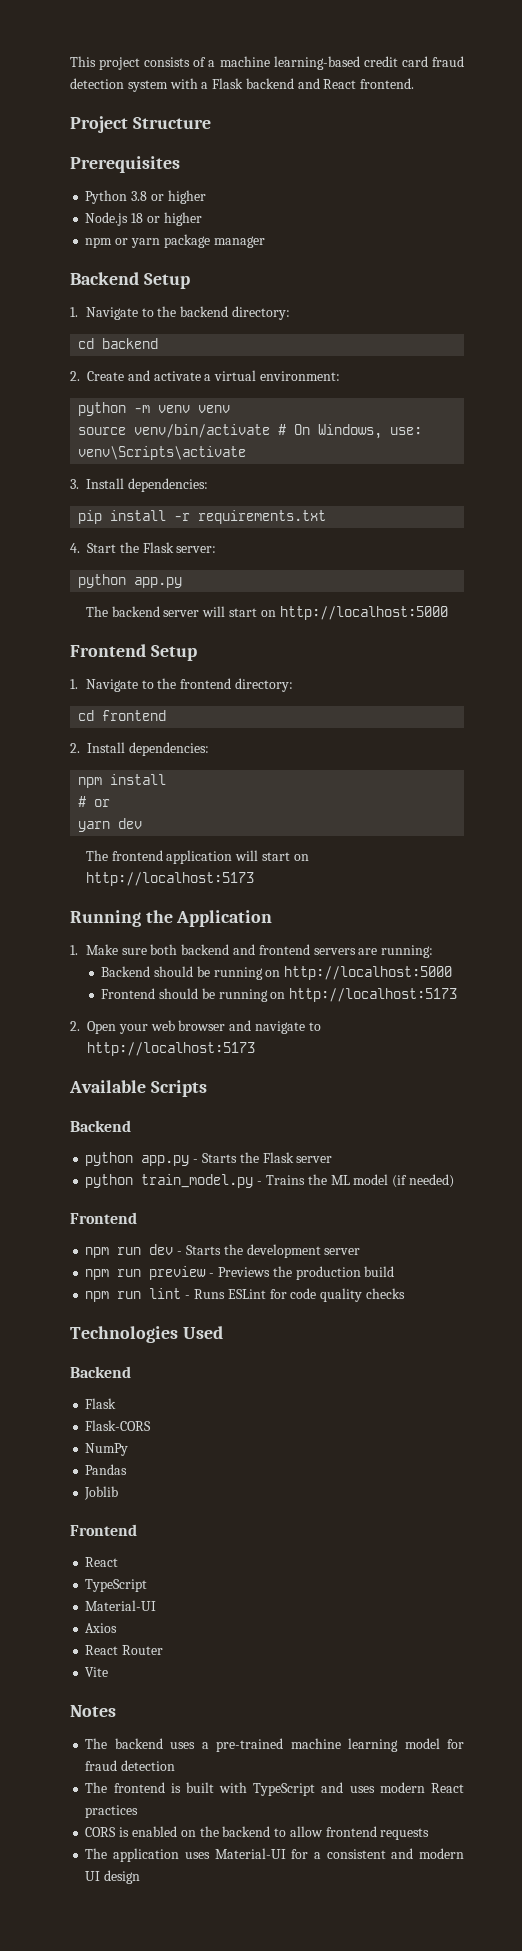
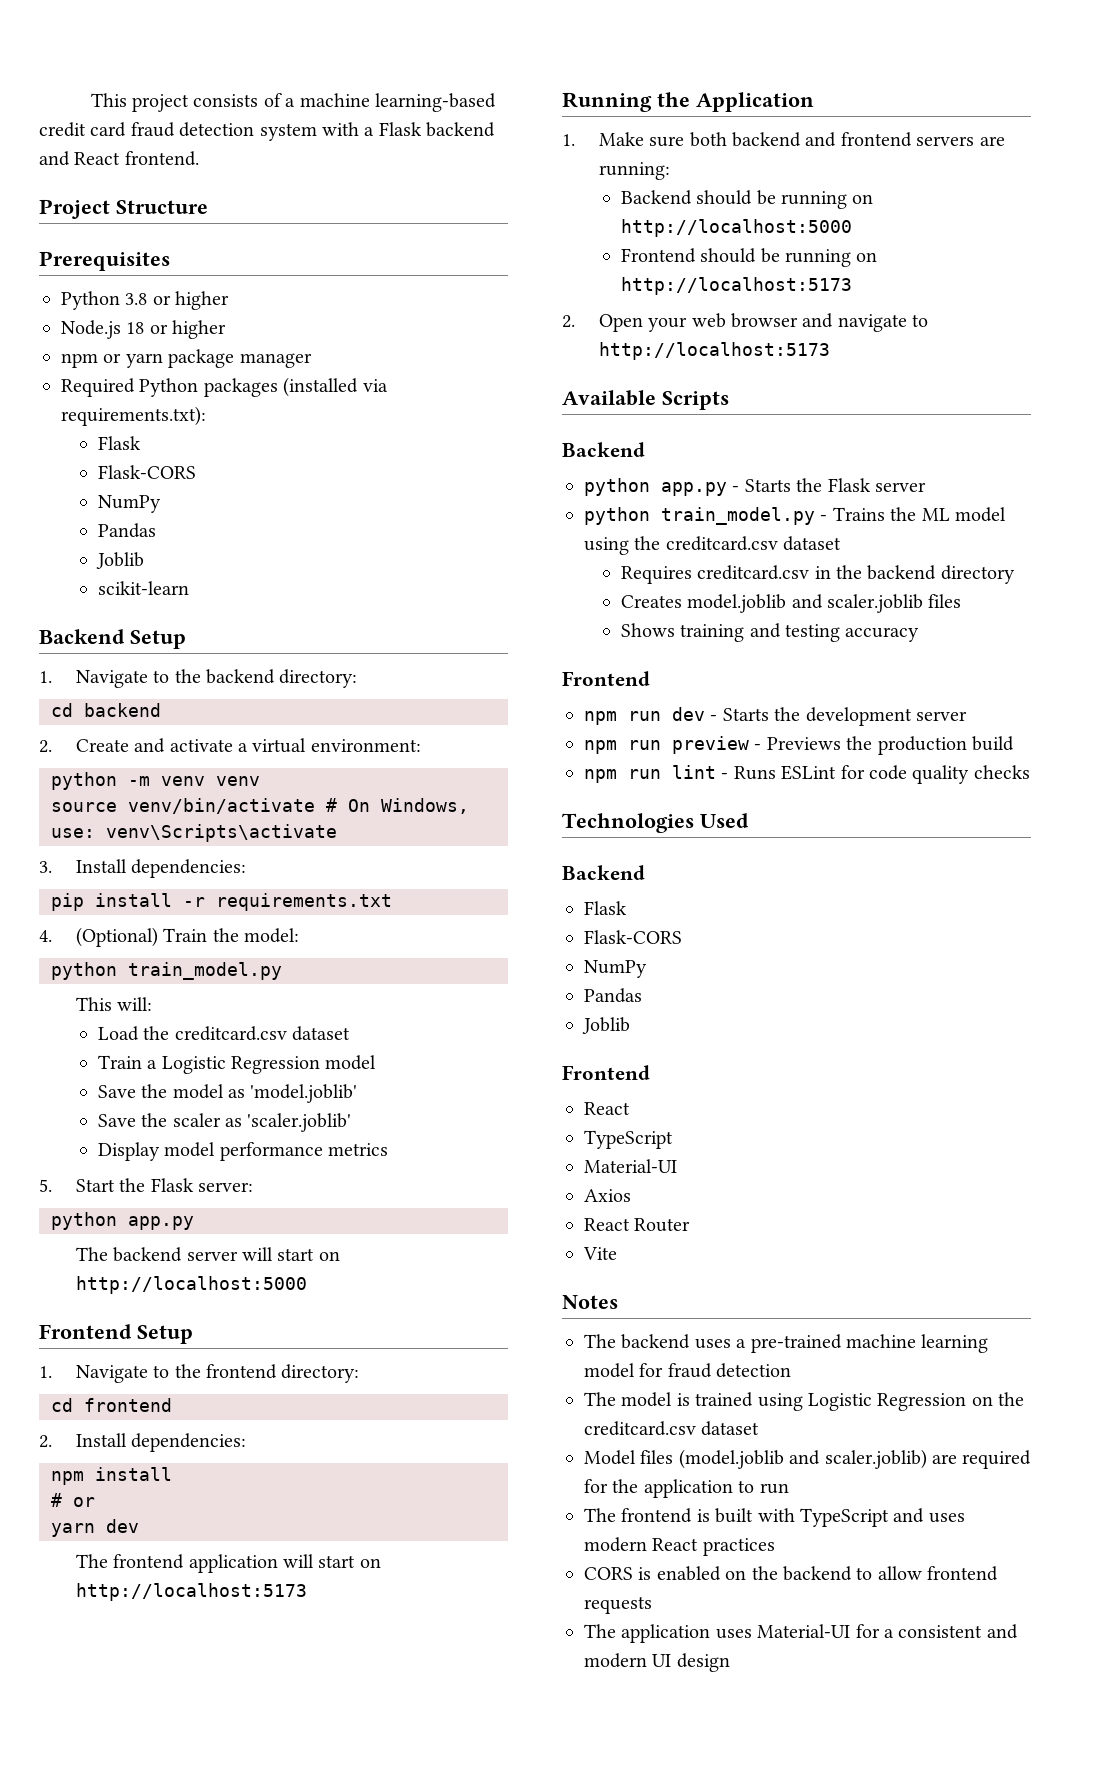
(265, 242) none -> [61,377,388,397] [61,406,206,426] [97,436,141,450] [97,465,196,479] [97,495,161,513] [97,523,156,538] [95,552,144,569] [97,581,189,595] // Required Python packages (installed via requirements.txt): // Flask // Flask-CORS // NumPy // Pandas // Joblib // scikit-learn
(80, 548) none -> [75,927,300,947] [51,962,282,980] [75,997,153,1011] [97,1026,351,1041] [97,1055,377,1074] [97,1084,358,1103] [97,1113,352,1132] [97,1142,389,1161] [39,1179,52,1192] (Optional) Train the model: // python train_model.py // This will: // Load the creditcard.csv dataset // Train a Logistic Regression model // Save the model as 'model.joblib' // Save the scaler as 'scaler.joblib' // Display model performance metrics // 5.
[392,1174,454,1188] (if needed) -> [584,536,842,555] [620,565,1015,584] [620,594,962,613] [620,623,920,642] using the creditcard.csv dataset // Requires creditcard.csv in the backend directory // Creates model.joblib and scaler.joblib files // Shows training and testing accuracy
(176, 1765) none -> [584,1392,1025,1411] [584,1421,760,1436] [584,1449,1032,1469] [584,1479,789,1498] // The model is trained using Logistic Regression on the creditcard.csv dataset // Model files (model.joblib and scaler.joblib) are required for the application to run

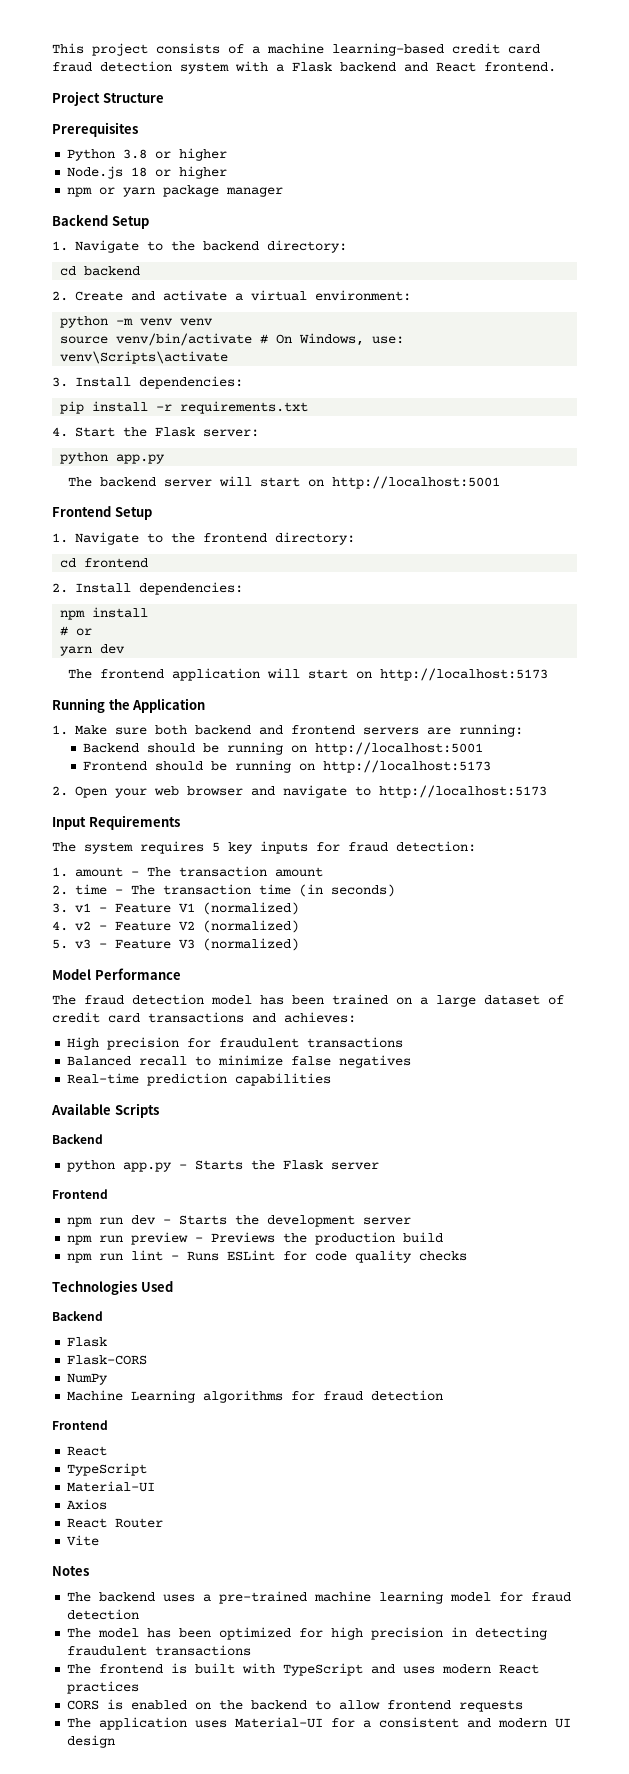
[61,377,388,397] [61,406,206,426] [97,436,141,450] [97,465,196,479] [97,495,161,513] [97,523,156,538] [95,552,144,569] [97,581,189,595] // Required Python packages (installed via requirements.txt): // Flask // Flask-CORS // NumPy // Pandas // Joblib // scikit-learn -> (284, 192) none
[75,927,300,947] [51,962,282,980] [75,997,153,1011] [97,1026,351,1041] [97,1055,377,1074] [97,1084,358,1103] [97,1113,352,1132] [97,1142,389,1161] [39,1179,52,1192] (Optional) Train the model: // python train_model.py // This will: // Load the creditcard.csv dataset // Train a Logistic Regression model // Save the model as 'model.joblib' // Save the scaler as 'scaler.joblib' // Display model performance metrics // 5. -> (68, 432) none
[75,1276,307,1294] http://localhost:5000 -> [331,476,500,489] http://localhost:5001
[620,219,852,237] http://localhost:5000 -> [315,742,484,755] http://localhost:5001
(830, 351) none -> [52,815,180,830] [52,841,476,854] [52,866,323,877] [52,884,395,897] [52,902,299,915] [52,920,299,933] [52,938,299,951] [52,968,181,980] [52,994,564,1007] [52,1012,356,1023] [67,1037,404,1050] [67,1055,412,1068] [67,1073,332,1086] // Input Requirements // The system requires 5 key inputs for fraud detection: // 1. amount - The transaction amount // 2. time - The transaction time (in seconds) // 3. v1 - Feature V1 (normalized) // 4. v2 - Feature V2 (normalized) // 5. v3 - Feature V3 (normalized) // Model Performance // The fraud detection model has been trained on a large dataset of credit card transactions and achieves: // High precision for fraudulent transactions // Balanced recall to minimize false negatives // Real-time prediction capabilities
[584,507,1006,525] [584,536,842,555] [620,565,1015,584] [620,594,962,613] [620,623,920,642] // python train_model.py - Trains the ML model using the creditcard.csv dataset // Requires creditcard.csv in the backend directory // Creates model.joblib and scaler.joblib files // Shows training and testing accuracy -> (380, 1166) none
[584,988,642,1003] [582,1017,630,1034] Pandas // Joblib -> [67,1390,444,1403] Machine Learning algorithms for fraud detection
[676,1392,1025,1411] [584,1421,760,1436] [584,1449,1032,1469] [584,1479,789,1498] is trained using Logistic Regression on the creditcard.csv dataset // Model files (model.joblib and scaler.joblib) are required for the application to run -> [147,1627,548,1640] [67,1645,252,1656] has been optimized for high precision in detecting fraudulent transactions

